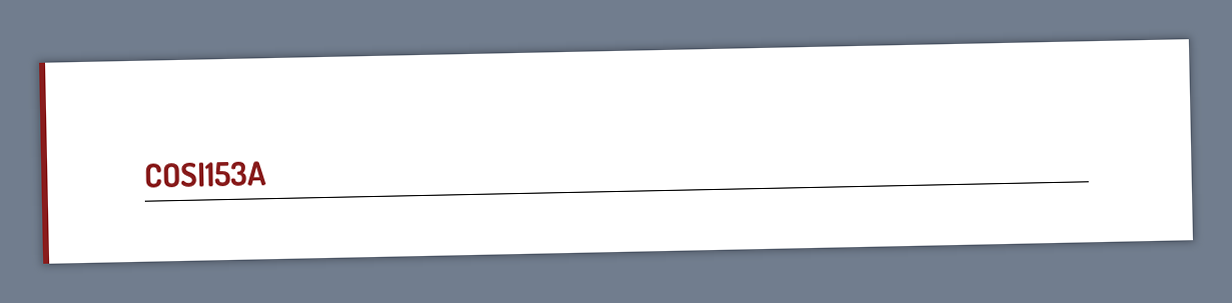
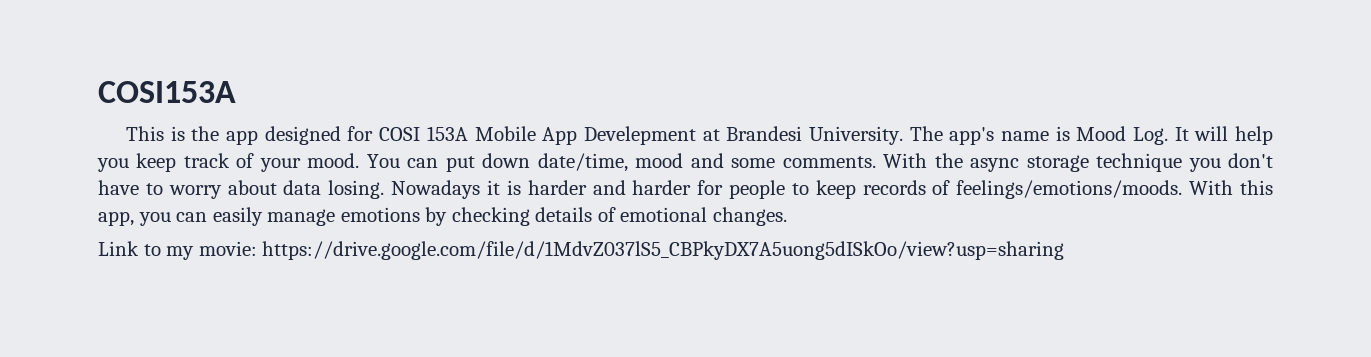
(267, 174) none -> [126,126,1274,145] [97,153,1273,172] [98,180,1273,199] [98,207,787,226] [98,241,1065,260] // This is the app designed for COSI 153A Mobile App Develepment at Brandesi University. The app's name is Mood Log. It will help you keep track of your mood. You can put down date/time, mood and some comments. With the async storage technique you don't have to worry about data losing. Nowadays it is harder and harder for people to keep records of feelings/emotions/moods. With this app, you can easily manage emotions by checking details of emotional changes. // Link to my movie: https://drive.google.com/file/d/1MdvZ037lS5_CBPkyDX7A5uong5dISkOo/view?usp=sharing

